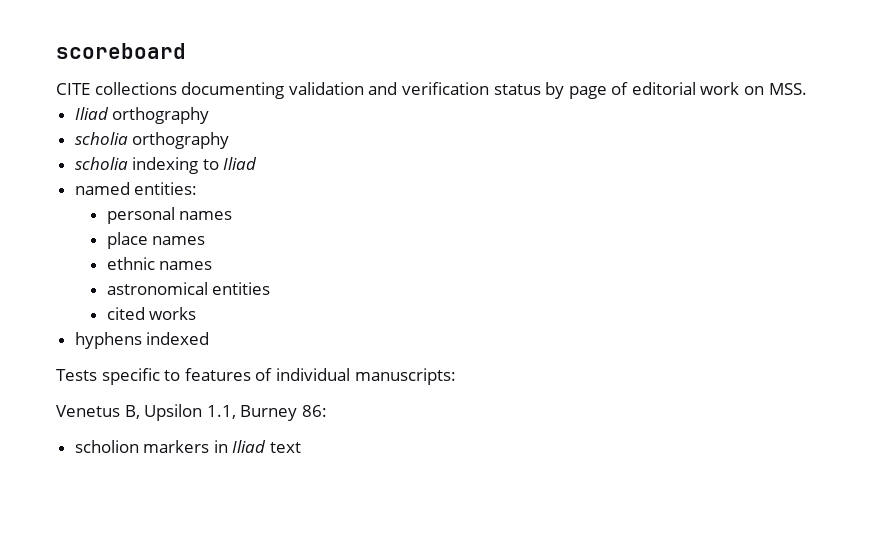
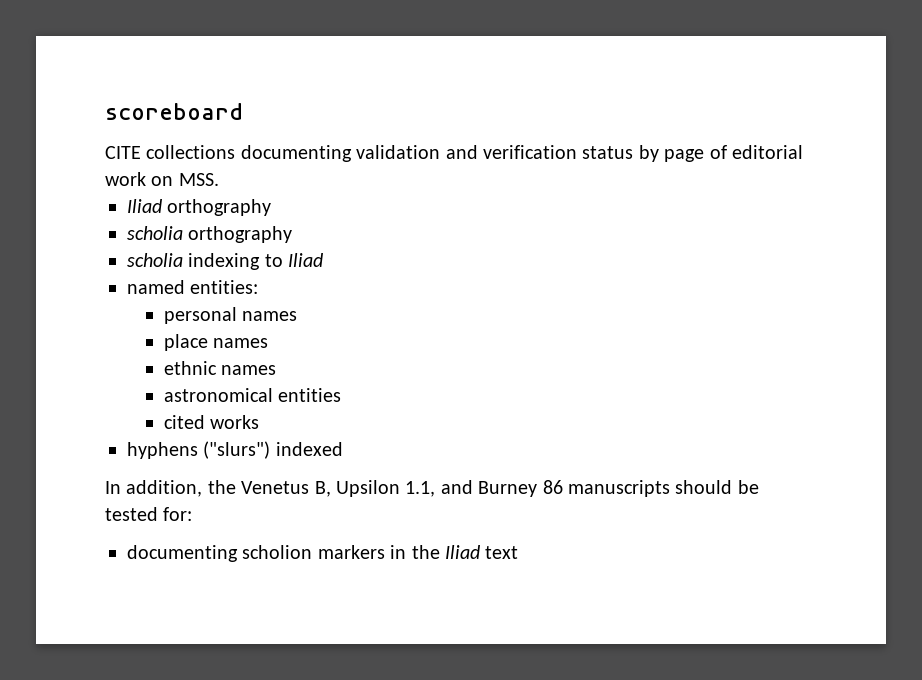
(142, 340) none -> [203,441,271,459] ("slurs")
[56,368,456,385] [56,404,327,421] Tests specific to features of individual manuscripts: // Venetus B, Upsilon 1.1, Burney 86: // -> [105,480,759,497] [105,507,193,521] [127,545,238,562] In addition, the Venetus B, Upsilon 1.1, and Burney 86 manuscripts should be tested for: // documenting
(228, 446) none -> [411,545,440,559] the

